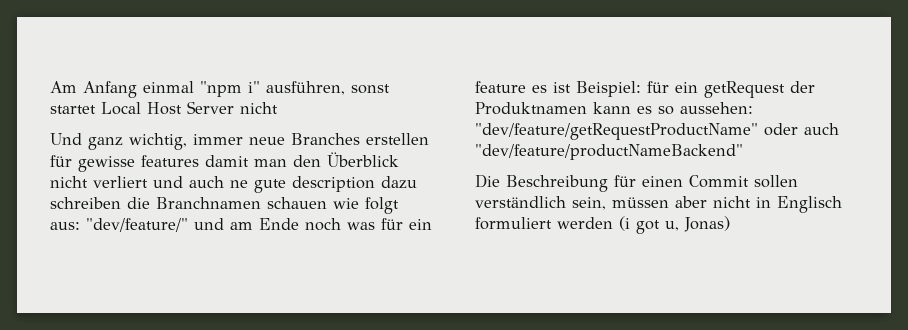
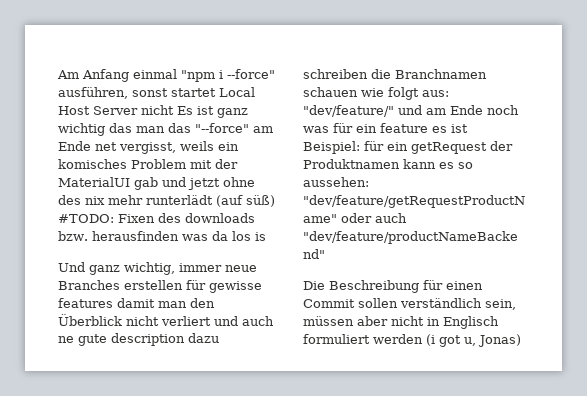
[248,81,260,93] i" -> [219,69,275,79] i --force"
(278, 108) none -> [177,106,248,118] [58,123,273,136] [58,141,239,154] [58,159,238,169] [58,177,255,190] [58,195,275,207] [58,213,255,223] [58,231,266,241] Es ist ganz wichtig das man das "--force" am Ende net vergisst, weils ein komisches Problem mit der MaterialUI gab und jetzt ohne des nix mehr runterlädt (auf süß) #TODO: Fixen des downloads bzw. herausfinden was da los is

